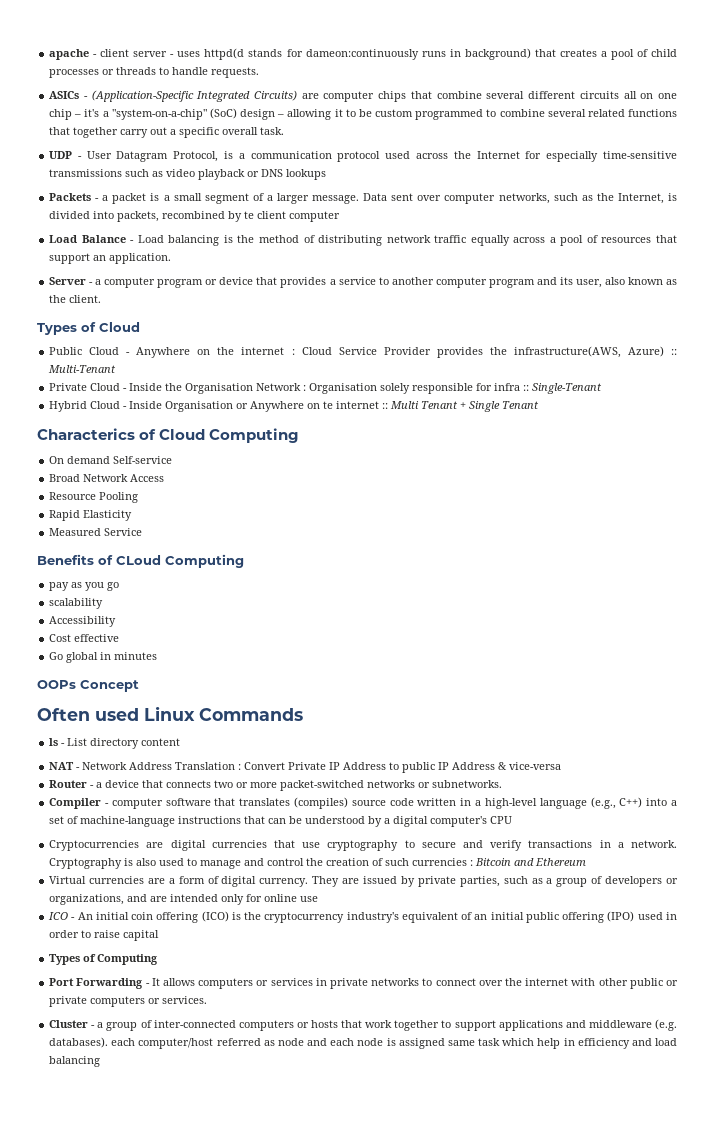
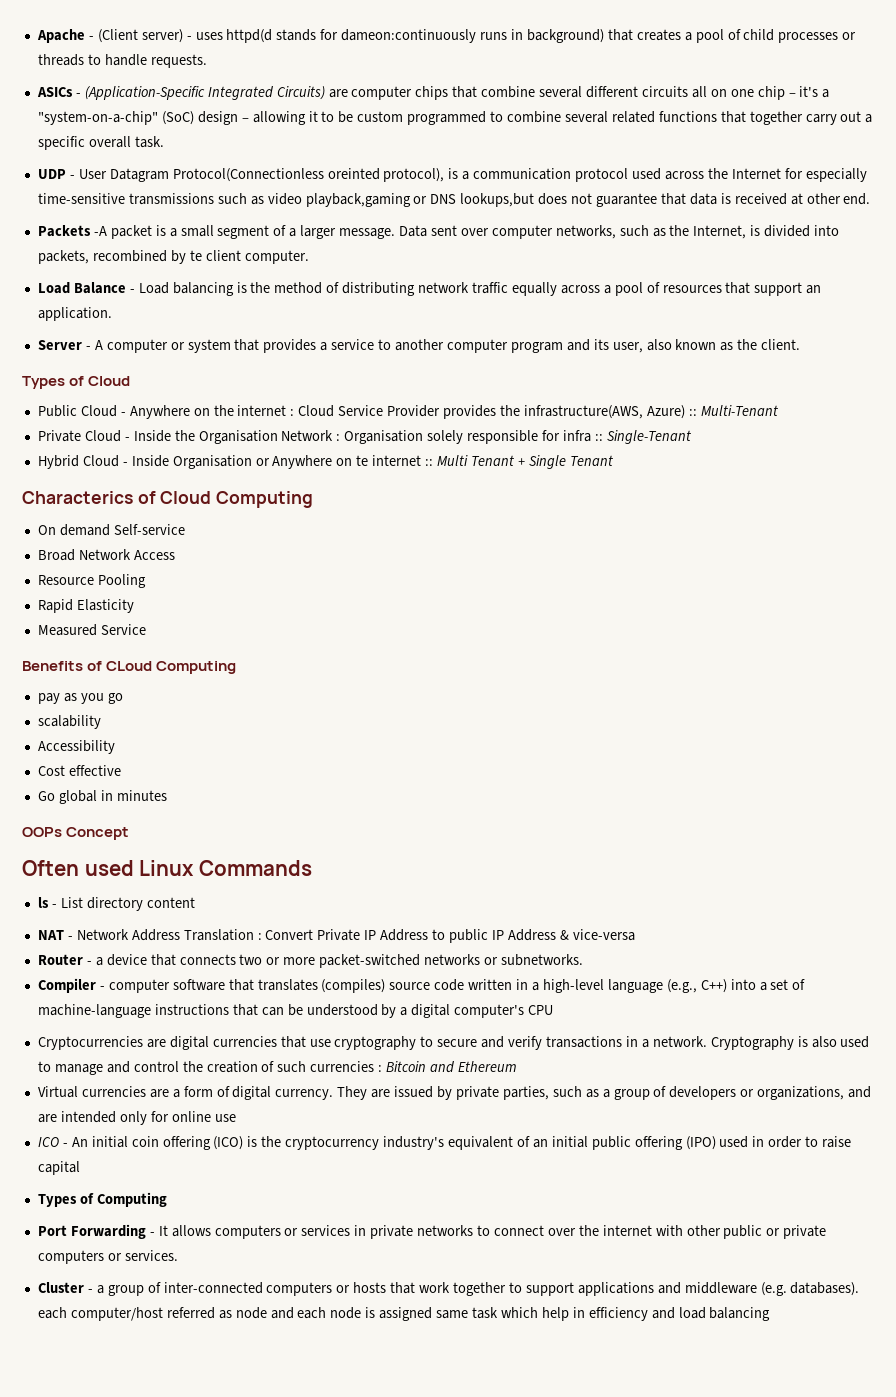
[49,49,168,60] apache - client server -> [36,29,183,43] Apache - (Client server)
[173,151,219,162] Protocol, -> [172,168,445,182] Protocol(Connectionless oreinted protocol),
[198,169,246,180] playback -> [305,193,411,207] playback,gaming
[286,169,327,180] lookups -> [460,193,871,207] lookups,but does not guarantee that data is received at other end.
[95,195,109,201] - a -> [93,226,107,236] -A
[289,211,341,222] computer -> [244,250,309,264] computer.
[95,277,254,288] a computer program or device -> [94,339,231,353] A computer or system

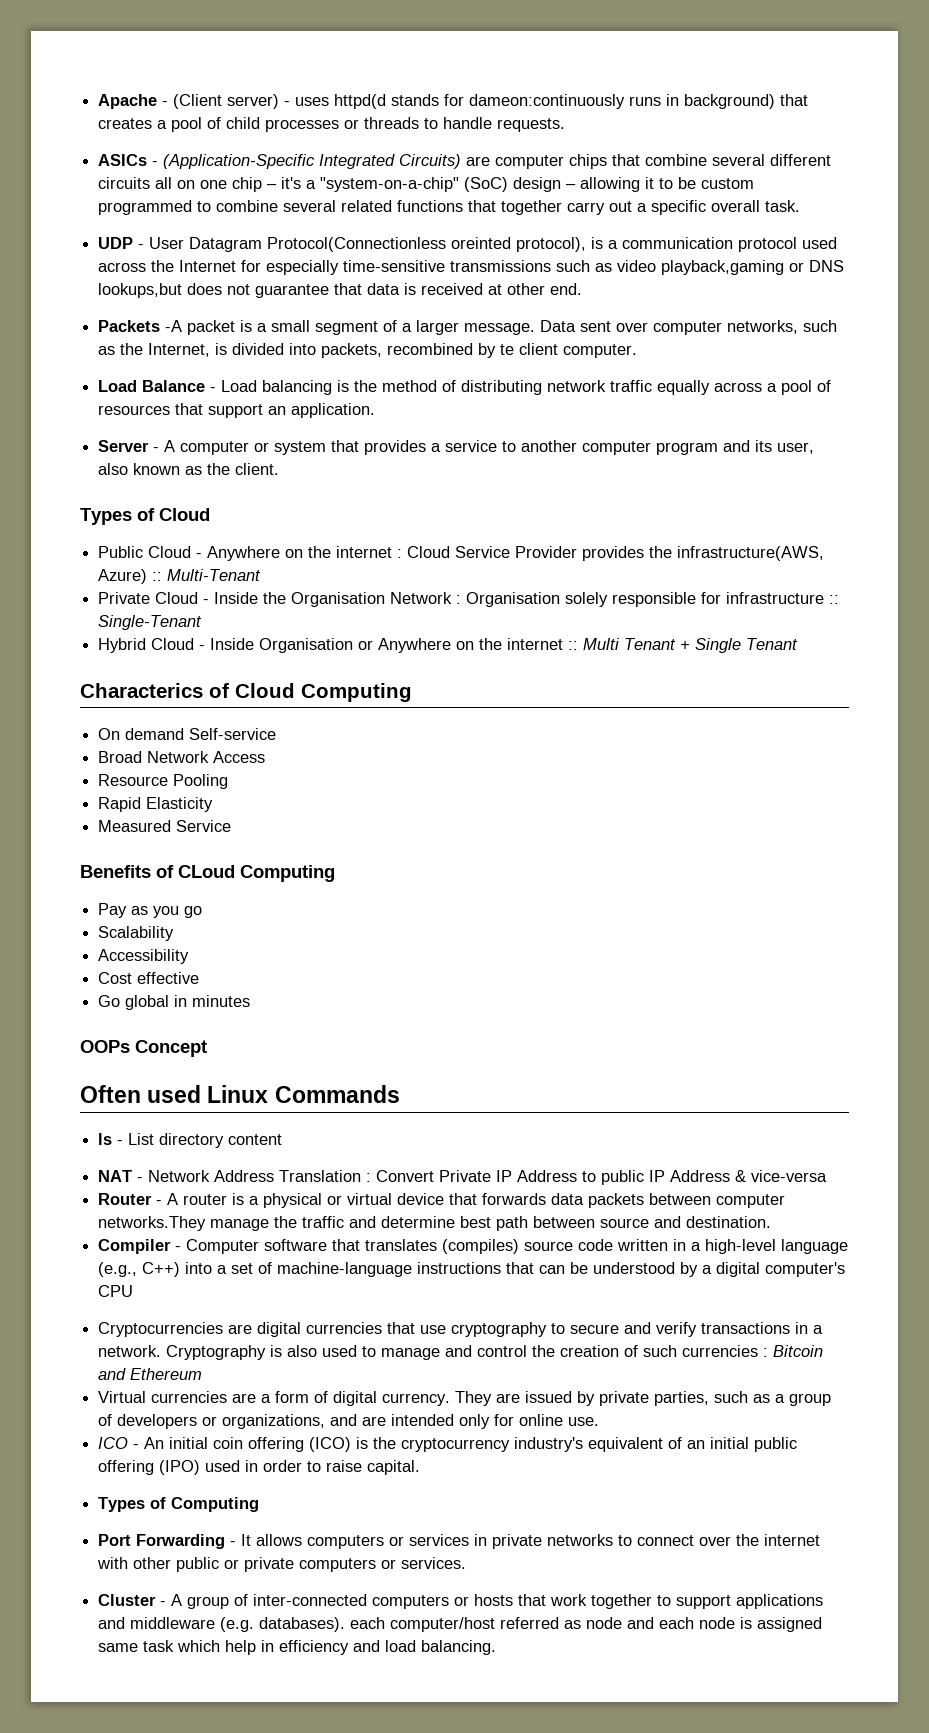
[562,430,591,442] infra -> [726,592,825,604] infrastructure
[356,455,369,466] te -> [479,638,503,650] the
[37,693,60,704] pay -> [98,903,128,918] Pay
[37,715,101,729] scalability -> [98,926,175,941] Scalability
[95,954,583,968] a device that connects two or more packet-switched networks or subnetworks. -> [167,1193,786,1208] [98,1216,772,1231] A router is a physical or virtual device that forwards data packets between computer networks.They manage the traffic and determine best path between source and destination.
[108,979,170,993] computer -> [186,1239,260,1254] Computer
[214,1114,236,1122] use -> [568,1417,600,1426] use.
[37,1161,80,1175] capital -> [367,1460,421,1475] capital.
[96,1285,104,1294] a -> [171,1594,183,1606] A
[709,1307,771,1321] balancing -> [421,1640,497,1655] balancing.

